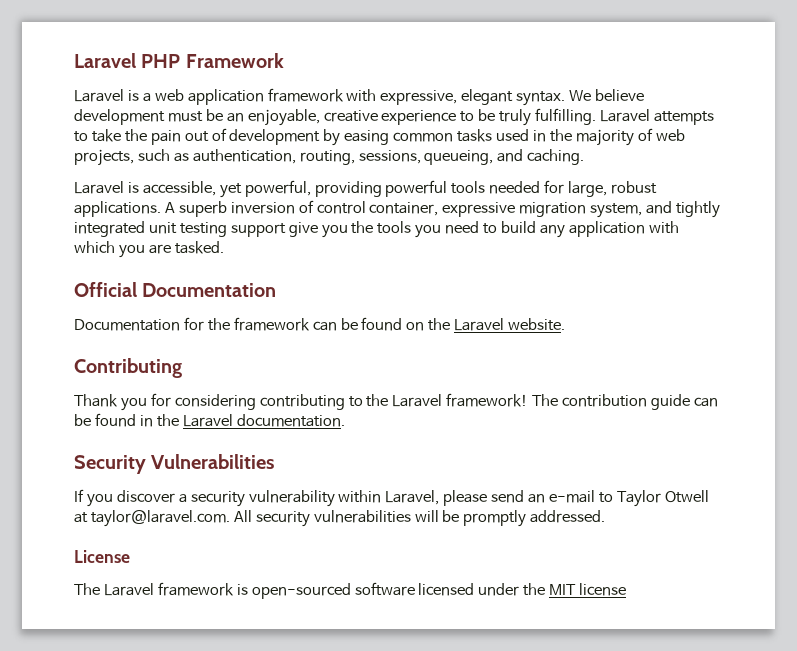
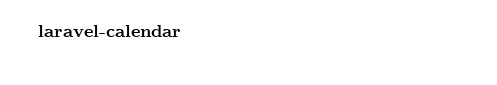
[74,53,284,68] [74,88,645,106] [74,108,714,126] [74,128,685,146] [74,149,585,166] [74,180,658,198] [74,200,721,218] [74,221,679,238] [74,241,224,258] [74,282,277,297] [74,317,566,331] [74,358,182,378] [74,393,718,411] [74,413,345,427] [74,454,275,474] [74,489,709,507] [74,510,606,527] [74,550,130,563] [74,582,627,599] Laravel PHP Framework // Laravel is a web application framework with expressive, elegant syntax. We believe development must be an enjoyable, creative experience to be truly fulfilling. Laravel attempts to take the pain out of development by easing common tasks used in the majority of web projects, such as authentication, routing, sessions, queueing, and caching. // Laravel is accessible, yet powerful, providing powerful tools needed for large, robust applications. A superb inversion of control container, expressive migration system, and tightly integrated unit testing support give you the tools you need to build any application with which you are tasked. // Official Documentation // Documentation for the framework can be found on the Laravel website. // Contributing // Thank you for considering contributing to the Laravel framework! The contribution guide can be found in the Laravel documentation. // Security Vulnerabilities // If you discover a security vulnerability within Laravel, please send an e-mail to Taylor Otwell at taylor@laravel.com. All security vulnerabilities will be promptly addressed. // License // The Laravel framework is open-sourced software licensed under the MIT license -> [38,25,181,38] laravel-calendar

